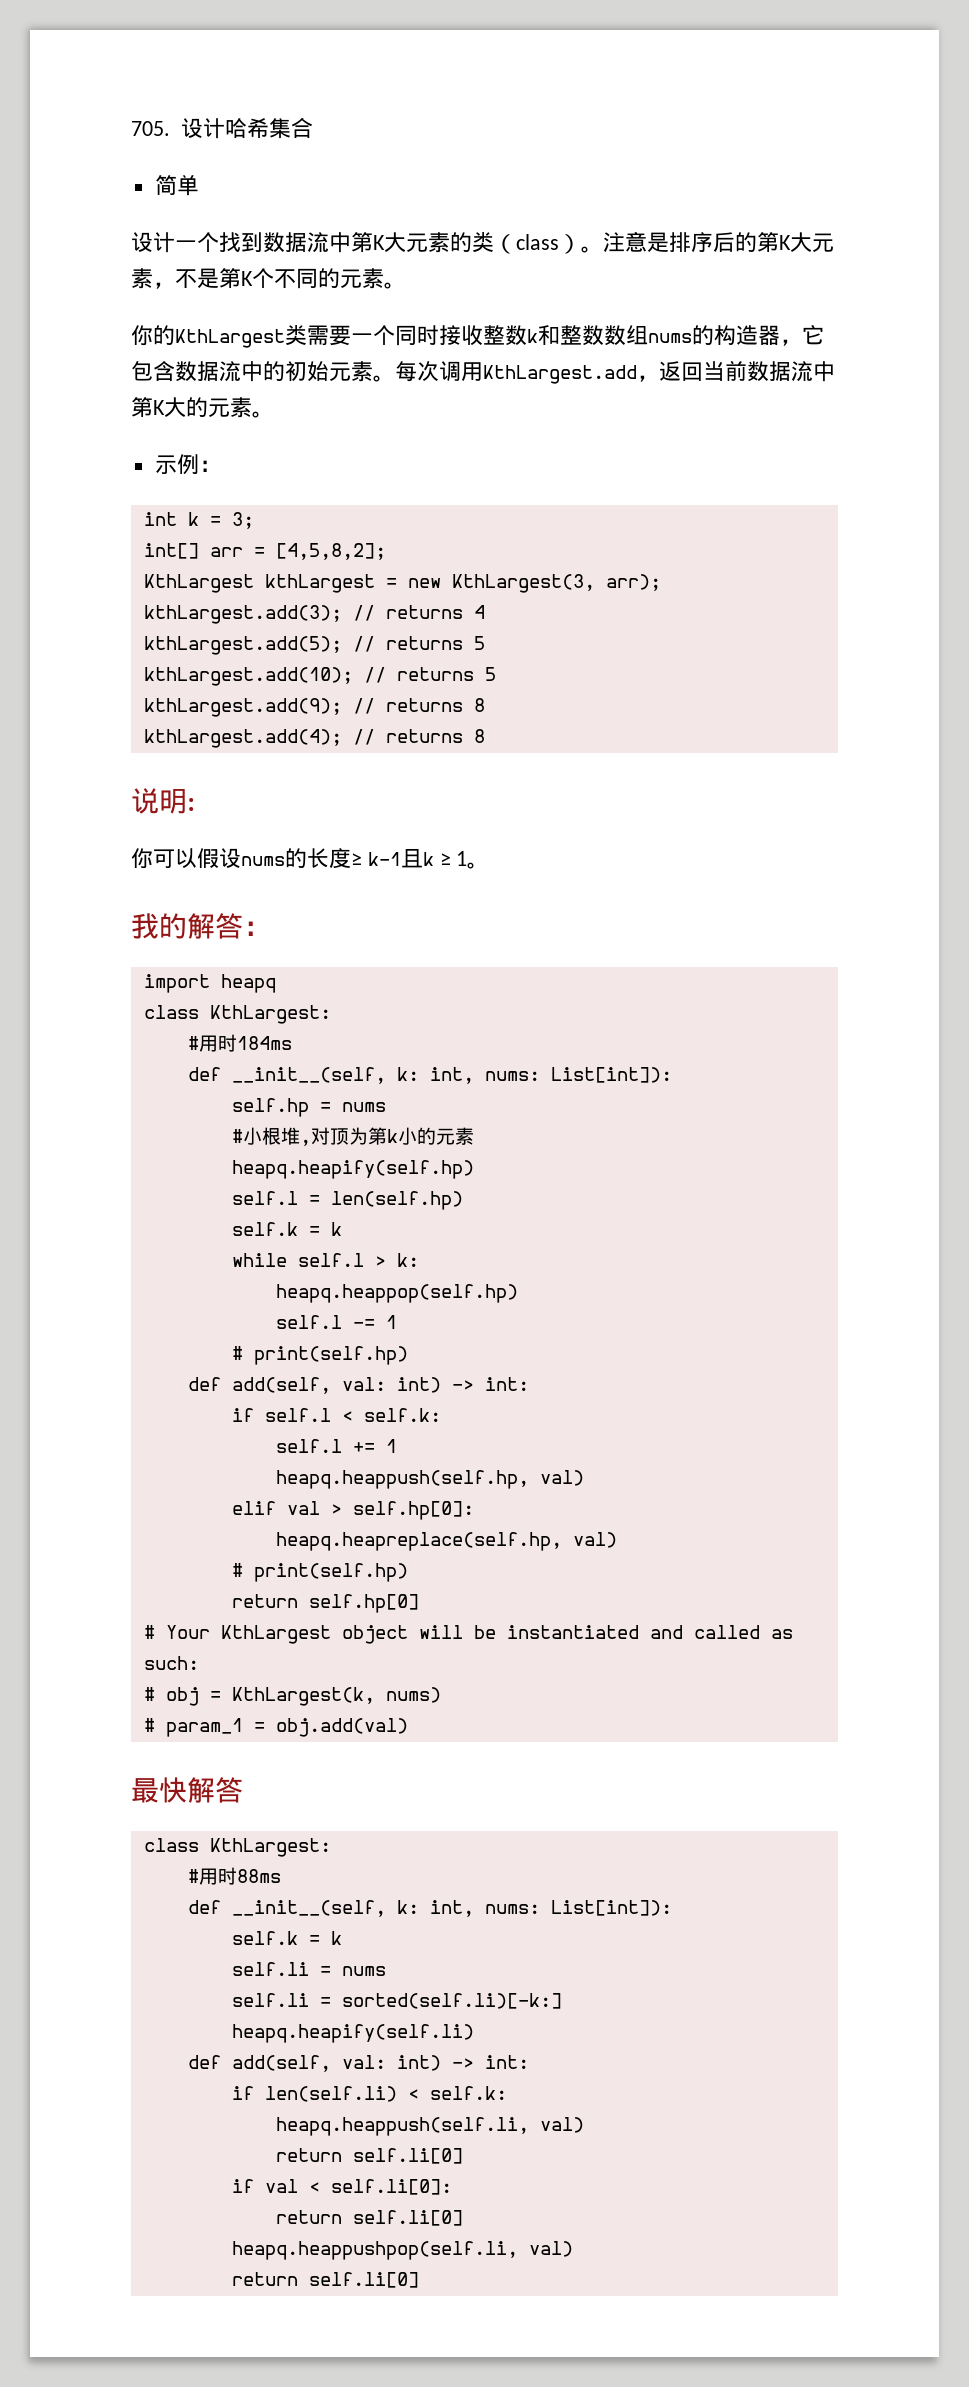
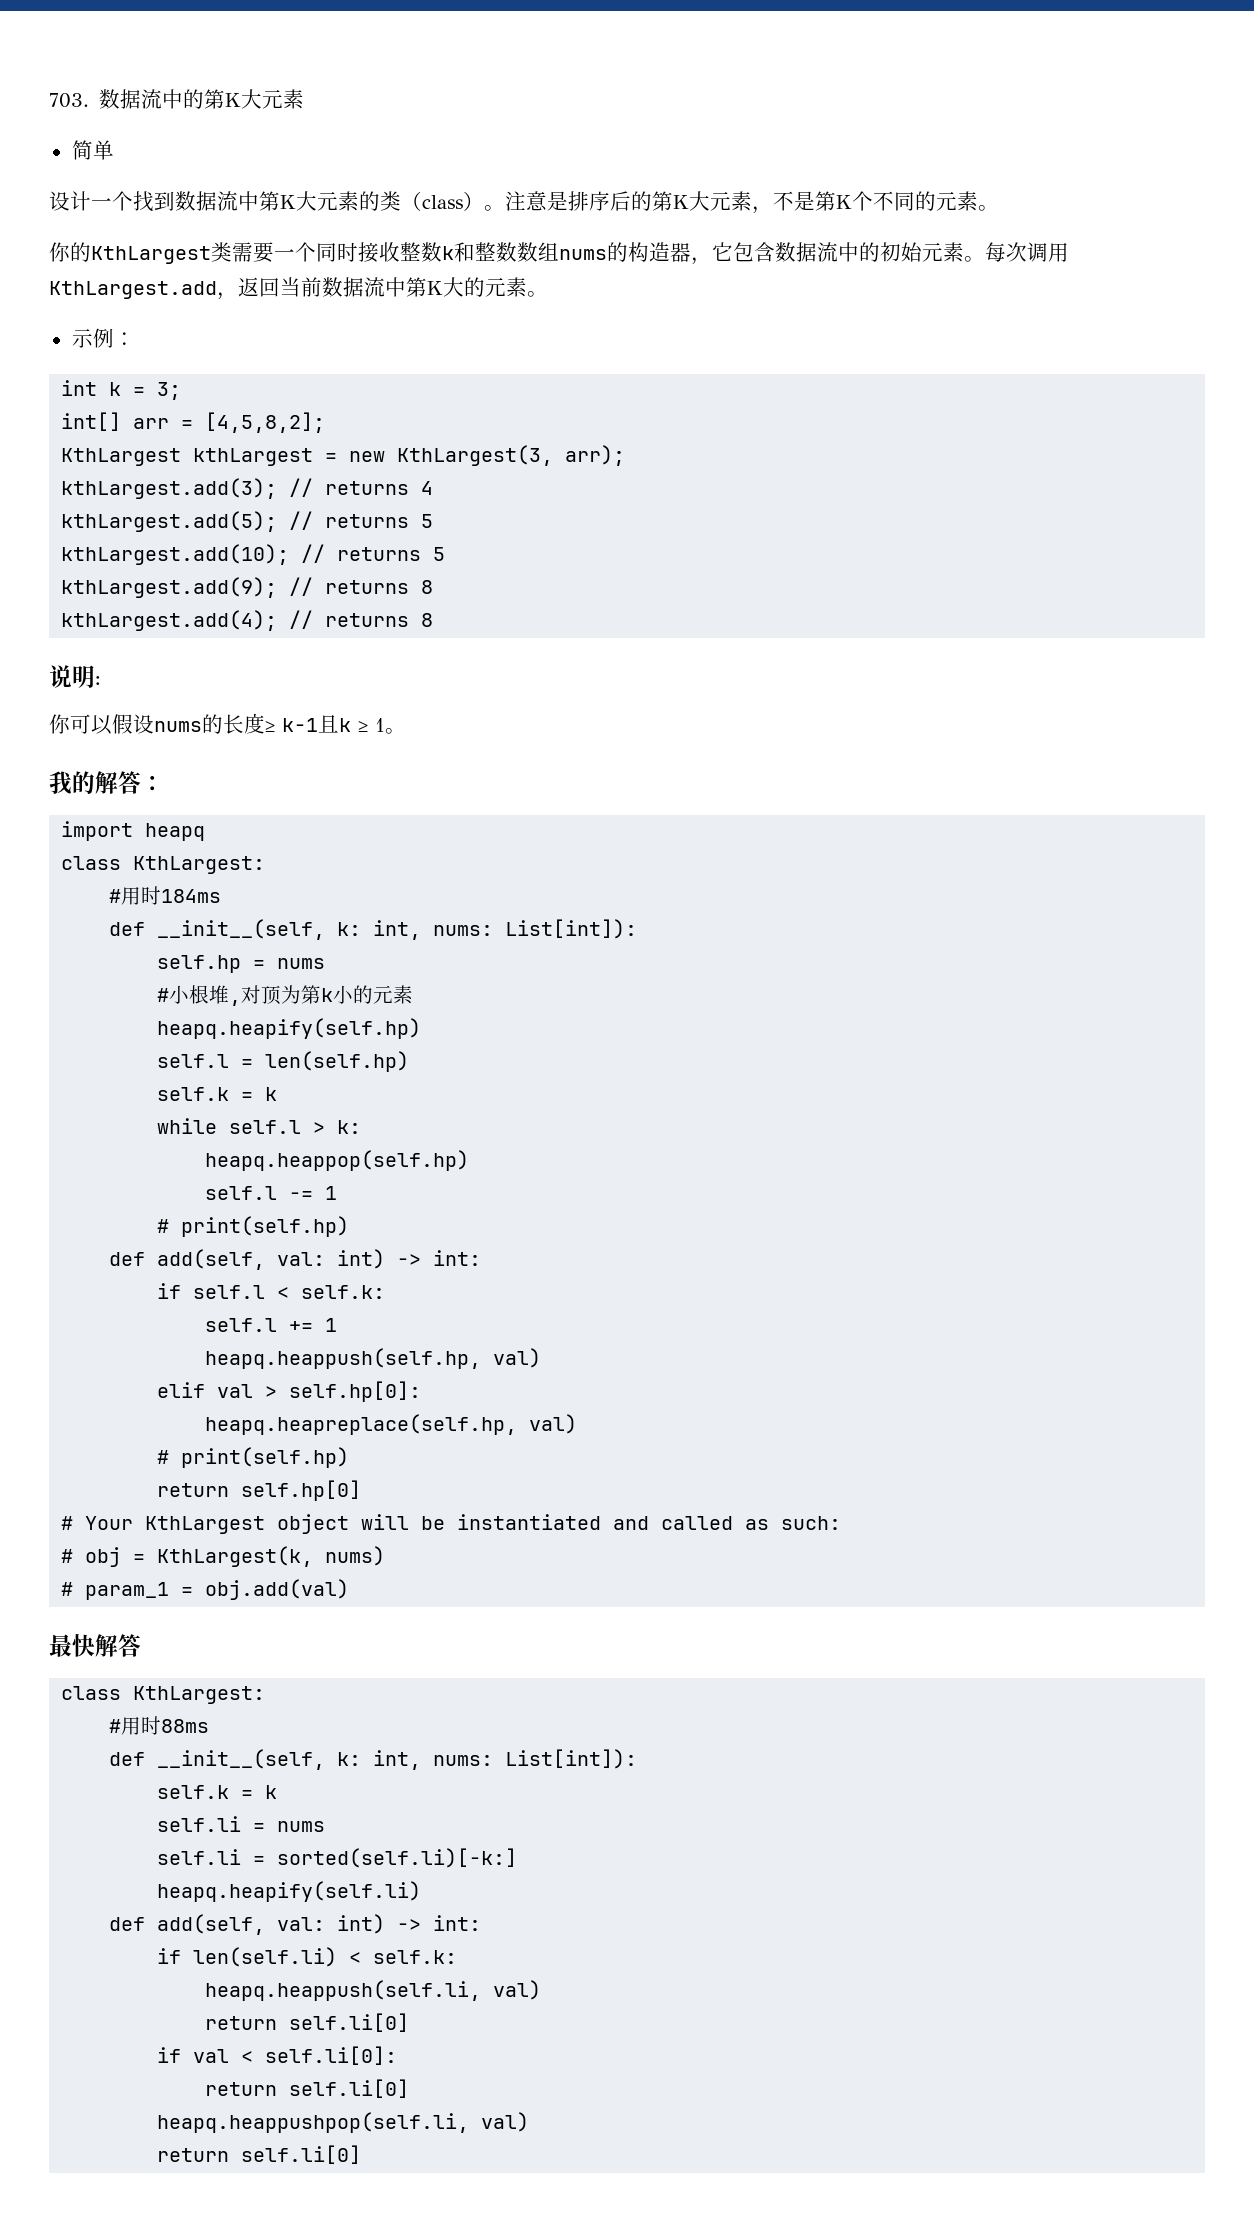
[131,117,313,139] 705.设计哈希集合 -> [49,89,305,109] 703.数据流中的第K大元素

